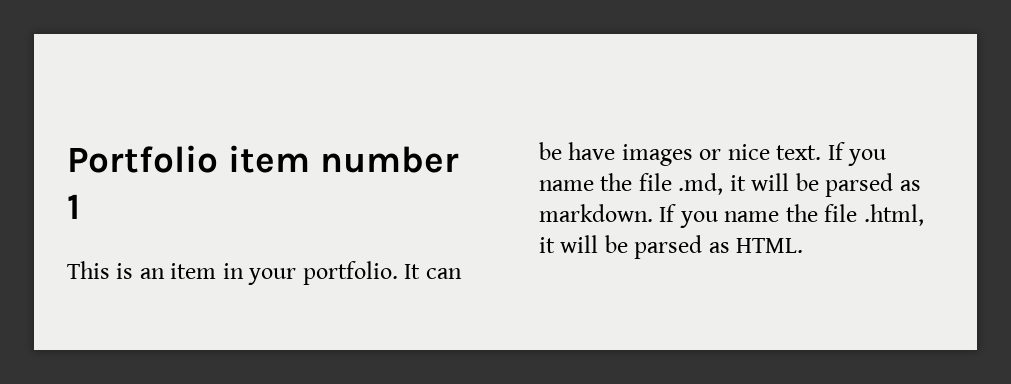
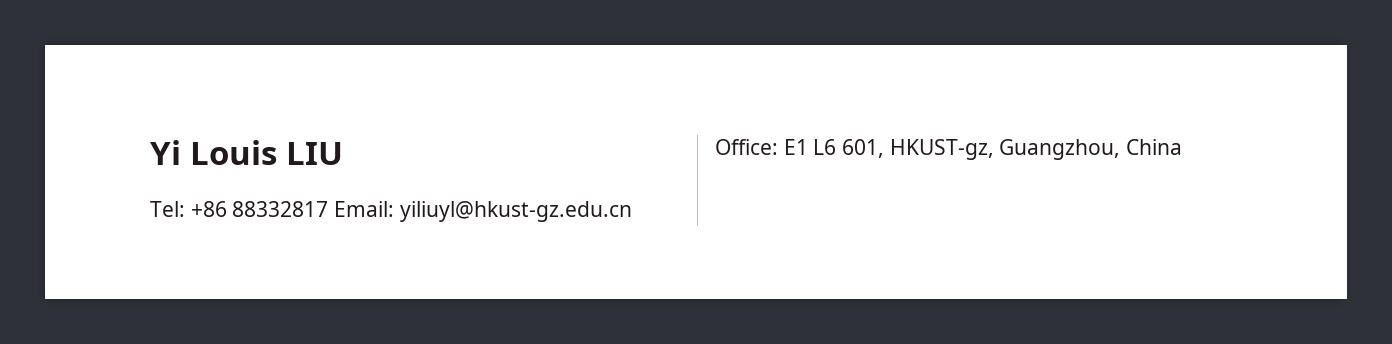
[67,145,459,173] [67,194,80,219] [67,261,462,285] [539,142,887,166] [539,173,921,197] [539,204,924,228] [539,235,804,259] Portfolio item number 1 // This is an item in your portfolio. It can be have images or nice text. If you name the file .md, it will be parsed as markdown. If you name the file .html, it will be parsed as HTML. -> [150,140,343,165] [150,201,632,222] [715,139,1183,160] Yi Louis LIU // Tel: +86 88332817 Email: yiliuyl@hkust-gz.edu.cn Office: E1 L6 601, HKUST-gz, Guangzhou, China

